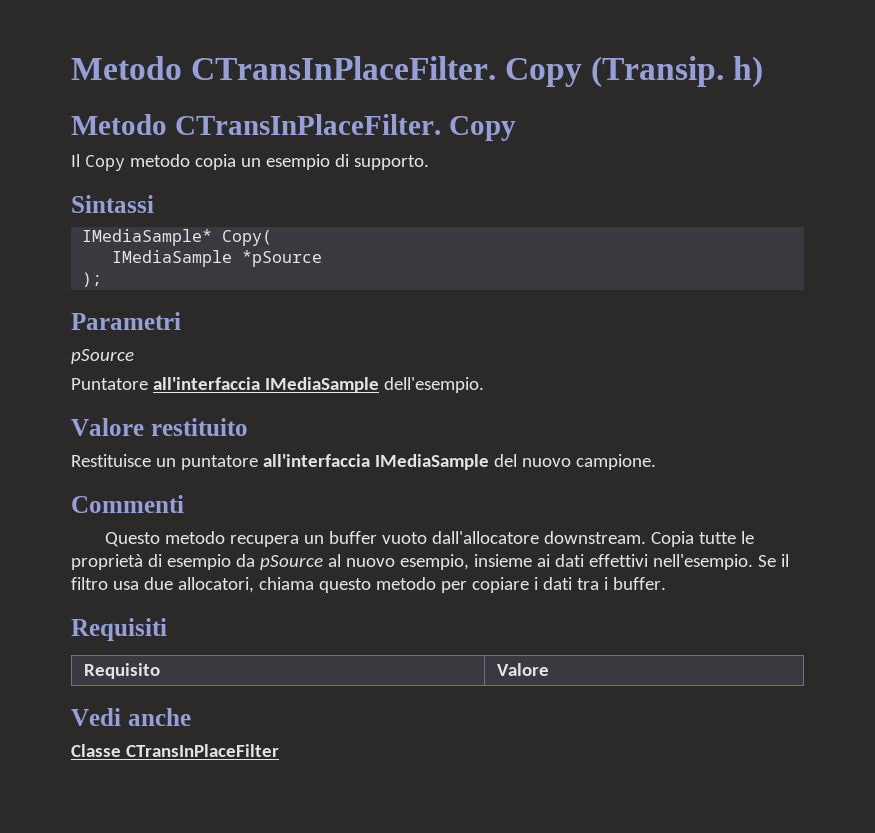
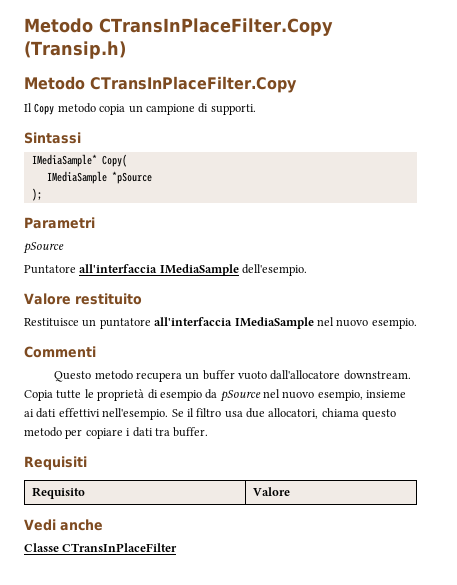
[71,56,764,88] [71,114,516,141] Metodo CTransInPlaceFilter. Copy (Transip. h) // Metodo CTransInPlaceFilter. Copy -> [24,18,333,36] [24,41,126,59] [24,76,297,93] Metodo CTransInPlaceFilter.Copy (Transip.h) // Metodo CTransInPlaceFilter.Copy
[265,154,429,170] esempio di supporto. -> [145,103,256,115] campione di supporti.
[493,454,656,470] del nuovo campione. -> [316,317,417,329] nel nuovo esempio.
[327,554,341,567] al -> [263,389,280,398] nel
[603,577,608,590] i -> (170, 432) none

